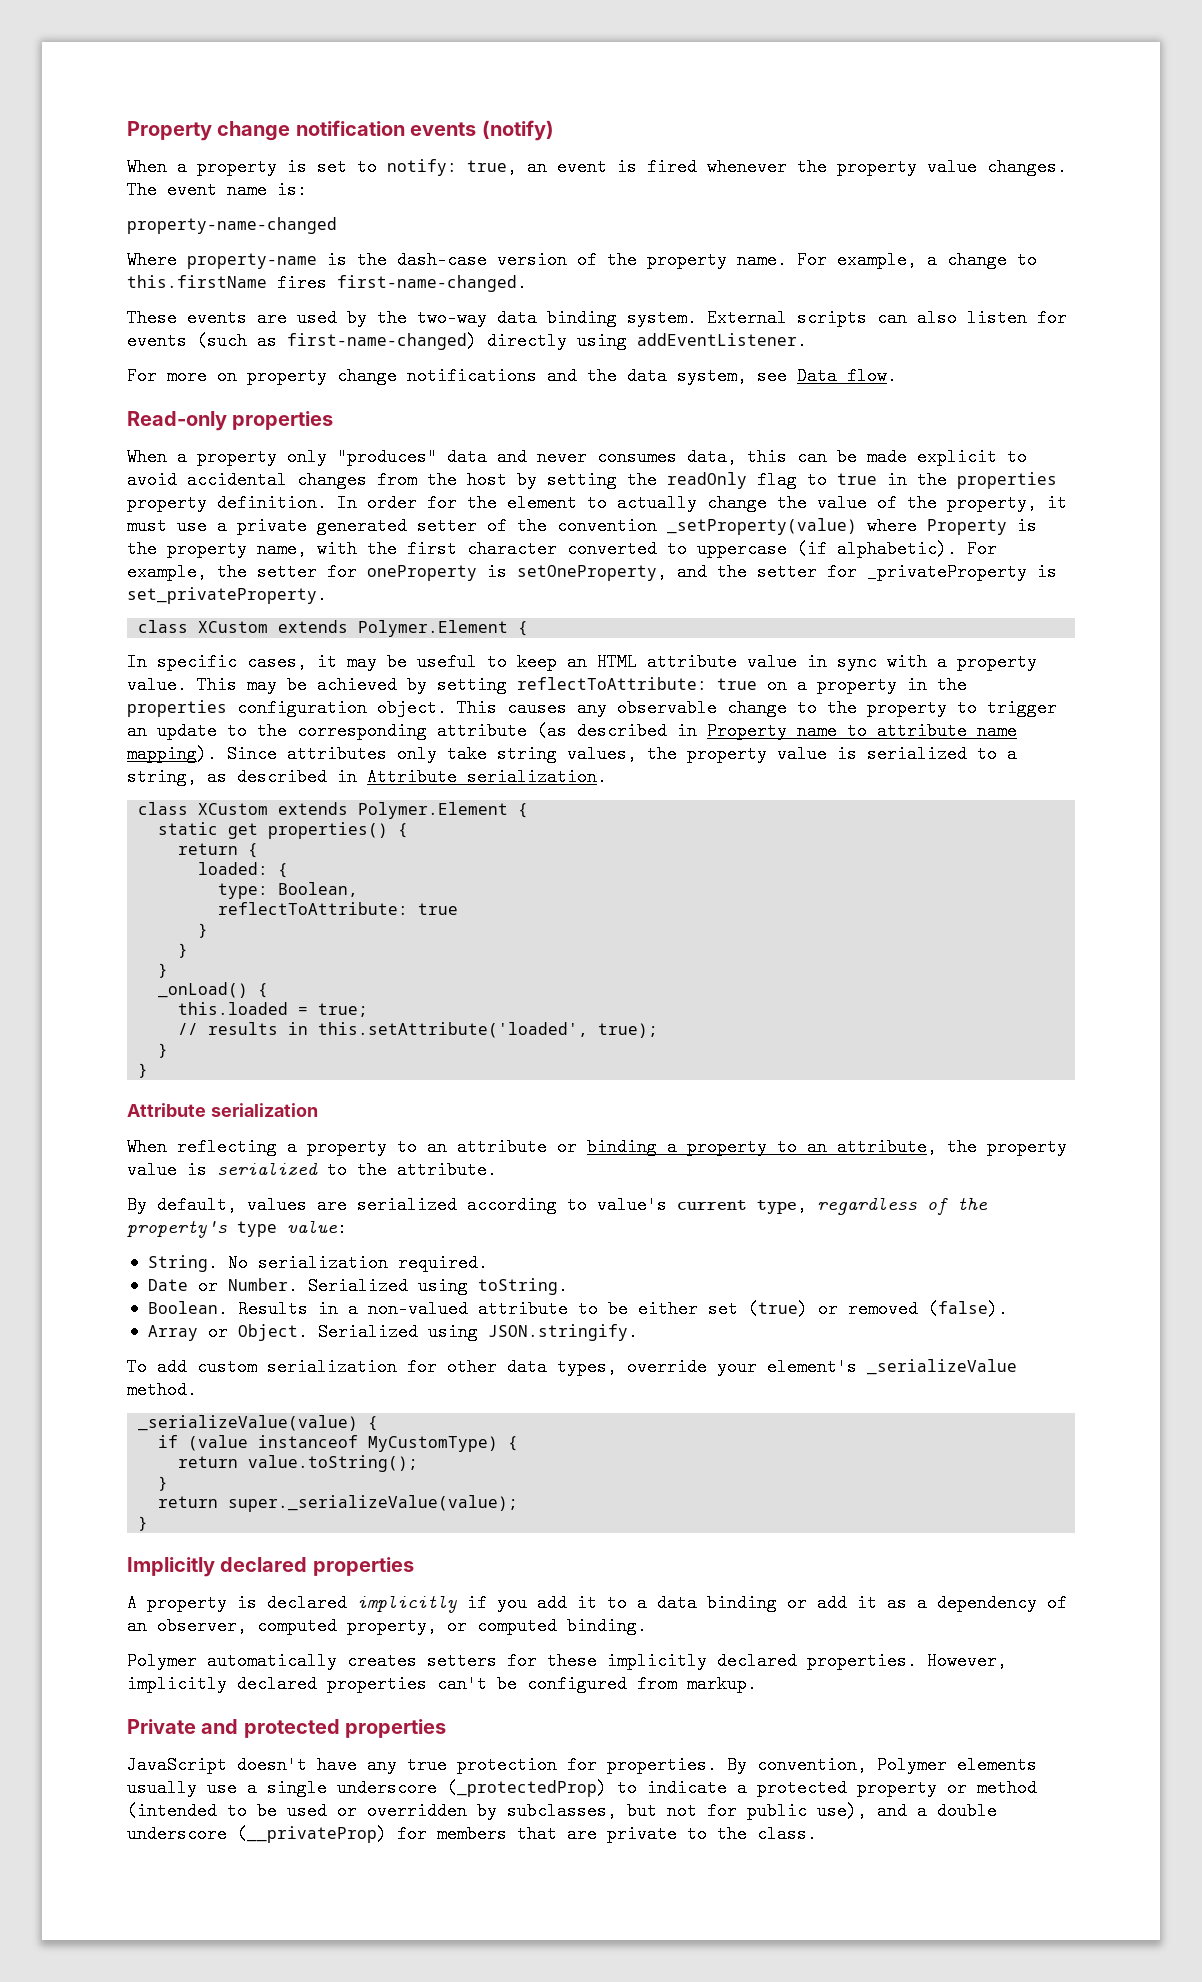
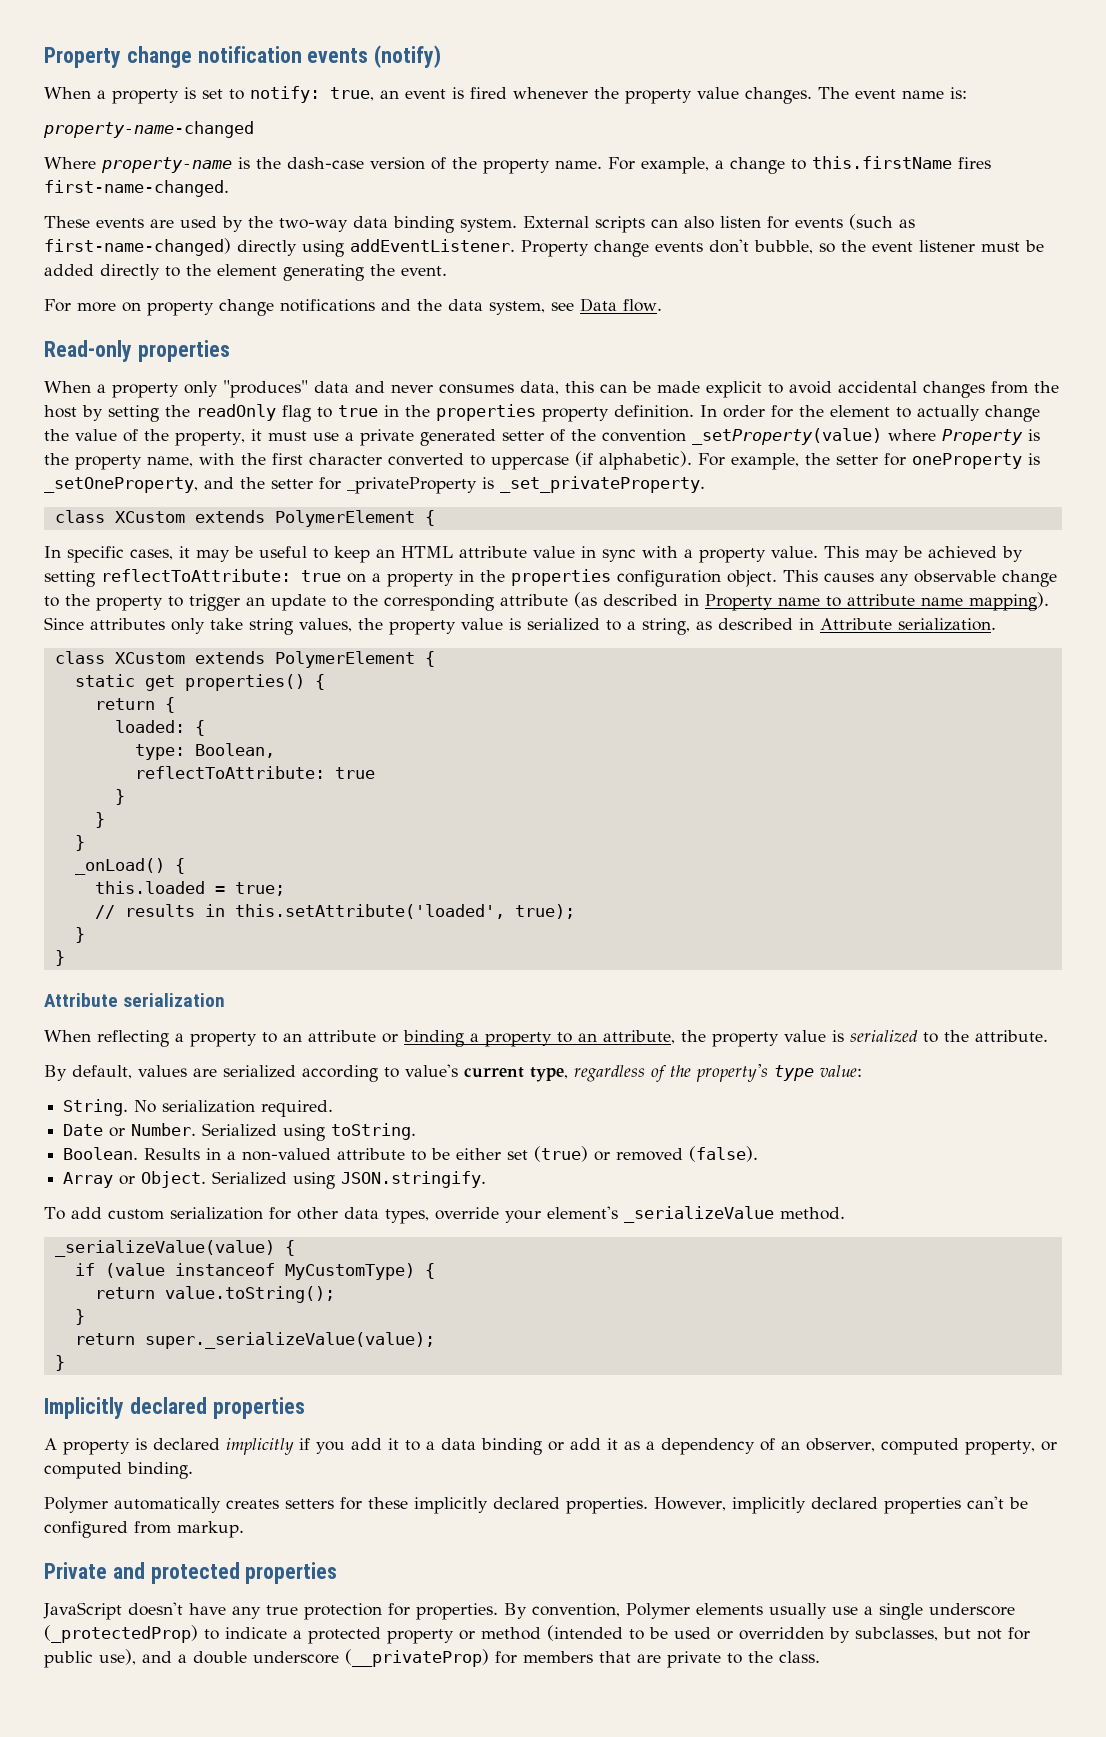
(807, 341) none -> [521,239,1044,257] [44,264,447,281] Property change events don't bubble, so the event listener must be added directly to the element generating the event.
[517,563,667,581] setOneProperty, -> [44,477,198,493] _setOneProperty,
[127,586,327,604] [138,620,509,637] set_privateProperty. // class XCustom extends Polymer.Element -> [500,476,705,493] [54,510,415,527] _set_privateProperty. // class XCustom extends PolymerElement
[358,802,509,819] Polymer.Element -> [274,651,415,668] PolymerElement

